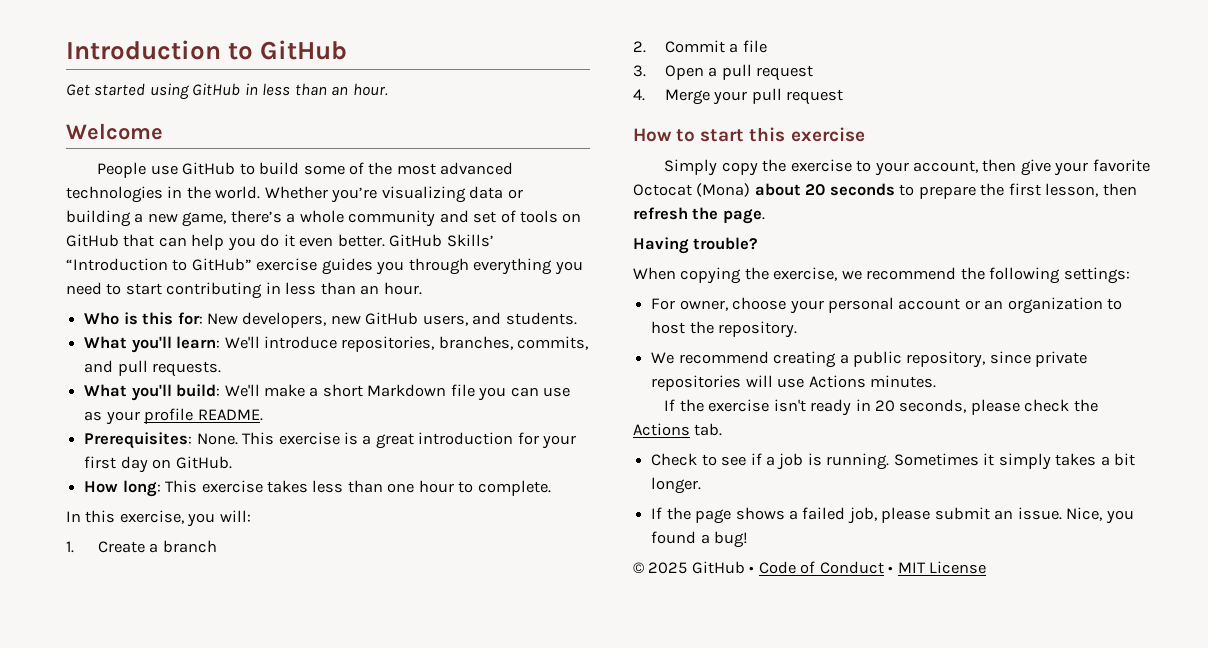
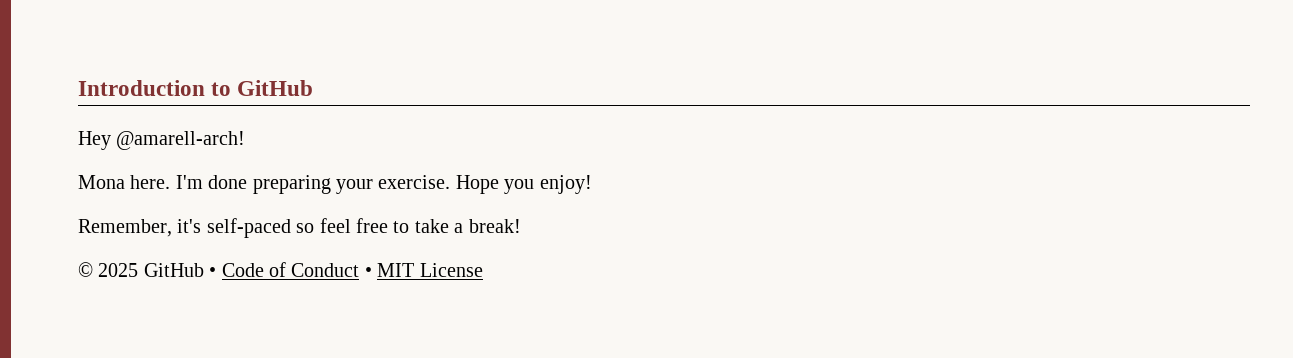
[66,83,388,100] [66,123,163,140] [97,162,514,178] [66,186,523,203] [66,210,582,227] [66,234,494,251] [66,258,583,275] [66,282,422,299] [84,312,577,328] [84,336,589,353] [84,360,222,377] [84,384,571,401] [84,408,263,425] [84,432,577,449] [84,456,232,473] [84,480,551,497] [66,510,251,527] [66,540,217,553] [633,40,767,53] [633,64,814,81] [633,88,844,105] [633,127,865,142] [664,159,1150,176] [633,183,1137,199] [633,207,765,224] [633,237,759,254] [633,267,1130,284] [651,297,1123,314] [651,321,798,338] [651,351,1088,368] [651,375,936,391] [664,399,1098,416] [633,423,723,436] [651,453,1136,470] [651,477,702,494] [651,507,1134,524] [651,531,749,548] Get started using GitHub in less than an hour. // Welcome // People use GitHub to build some of the most advanced technologies in the world. Whether you’re visualizing data or building a new game, there’s a whole community and set of tools on GitHub that can help you do it even better. GitHub Skills’ “Introduction to GitHub” exercise guides you through everything you need to start contributing in less than an hour. // Who is this for: New developers, new GitHub users, and students. // What you'll learn: We'll introduce repositories, branches, commits, and pull requests. // What you'll build: We'll make a short Markdown file you can use as your profile README. // Prerequisites: None. This exercise is a great introduction for your first day on GitHub. // How long: This exercise takes less than one hour to complete. // In this exercise, you will: // 1. Create a branch // 2. Commit a file // 3. Open a pull request // 4. Merge your pull request // How to start this exercise // Simply copy the exercise to your account, then give your favorite Octocat (Mona) about 20 seconds to prepare the first lesson, then refresh the page. // Having trouble? // When copying the exercise, we recommend the following settings: // For owner, choose your personal account or an organization to host the repository. // We recommend creating a public repository, since private repositories will use Actions minutes. // If the exercise isn't ready in 20 seconds, please check the Actions tab. // Check to see if a job is running. Sometimes it simply takes a bit longer. // If the page shows a failed job, please submit an issue. Nice, you found a bug! -> [78,131,246,150] [78,175,592,194] [78,218,521,238] Hey @amarell-arch! // Mona here. I'm done preparing your exercise. Hope you enjoy! // Remember, it's self-paced so feel free to take a break!

